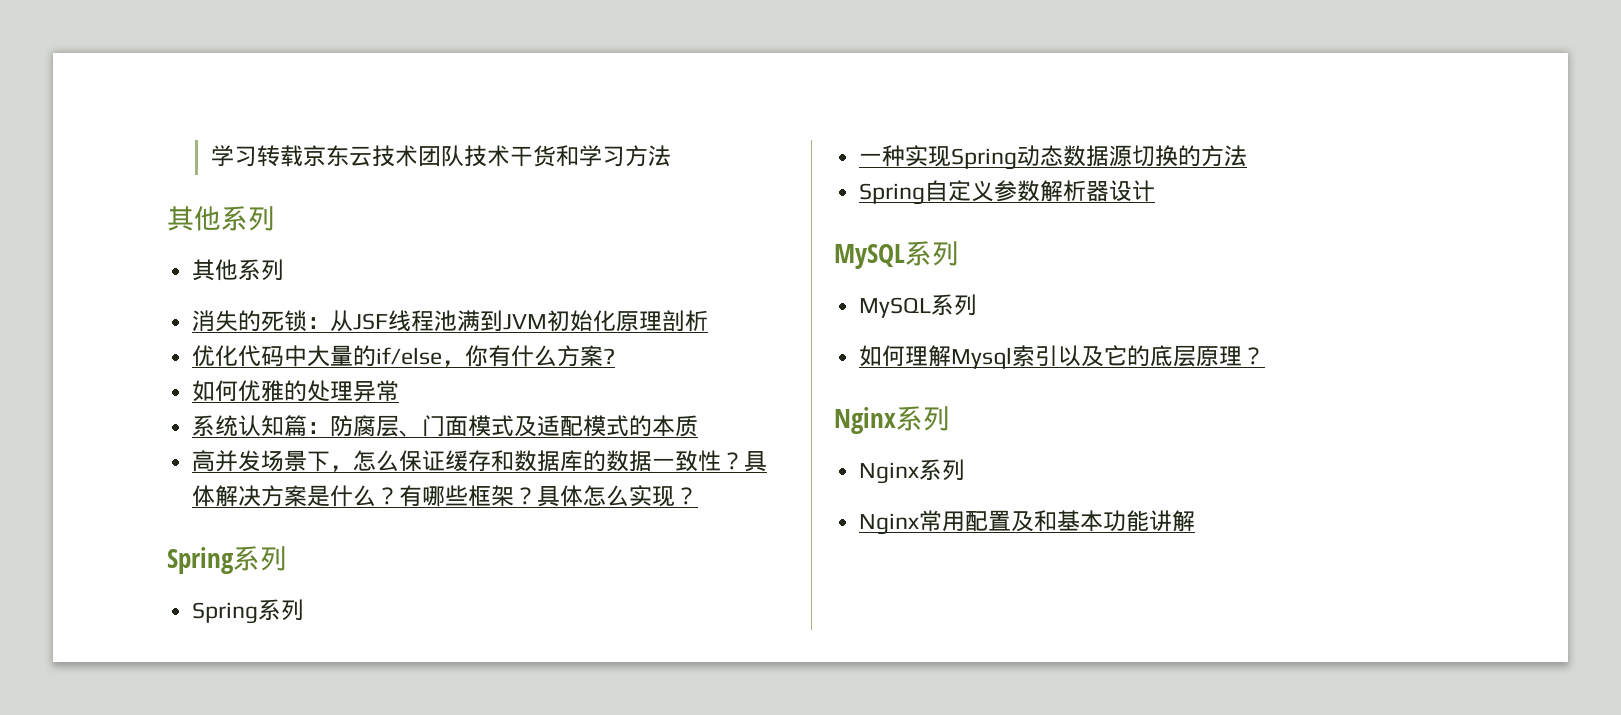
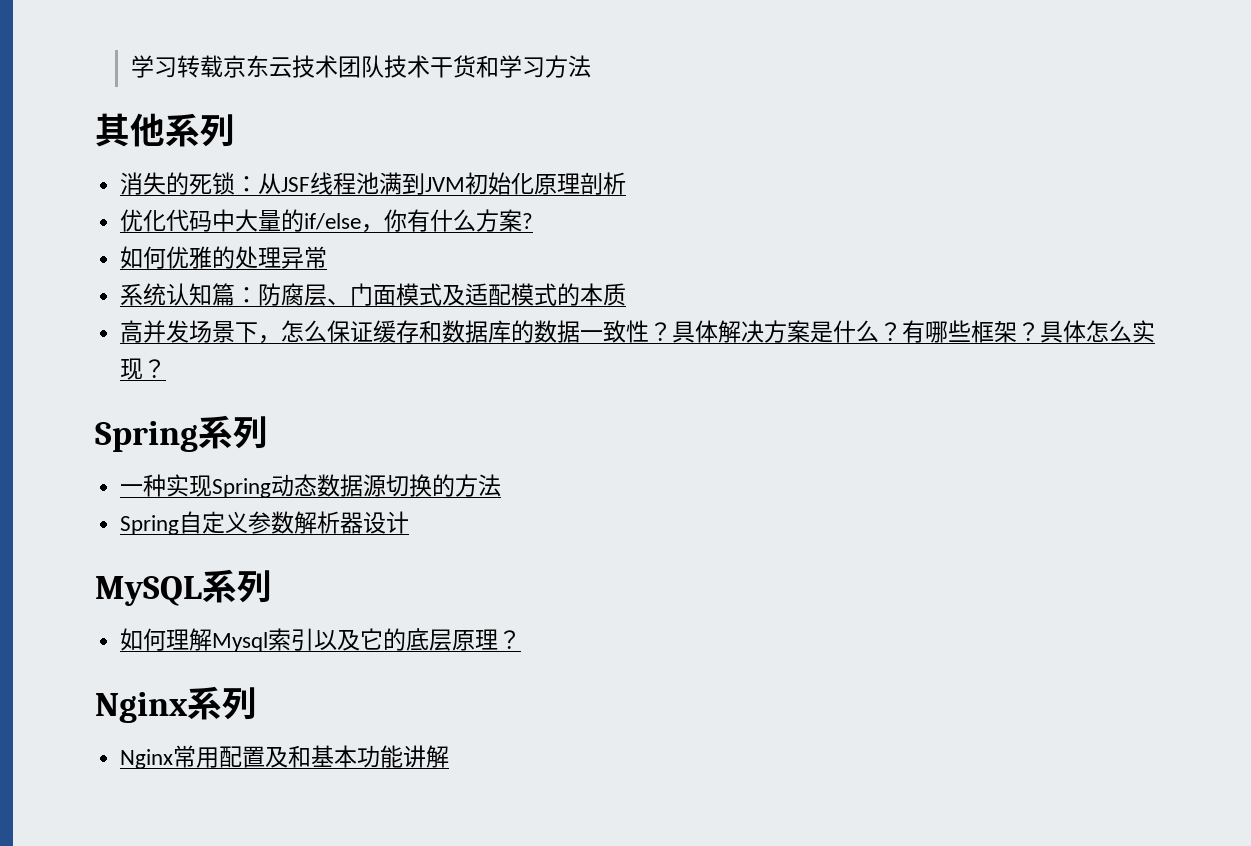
[192,259,285,281] // 其他系列 -> (235, 130) none
[192,599,305,624] // Spring系列 -> (268, 432) none
[859,294,978,318] // MySQL系列 -> (272, 586) none
[859,459,966,484] // Nginx系列 -> (257, 703) none

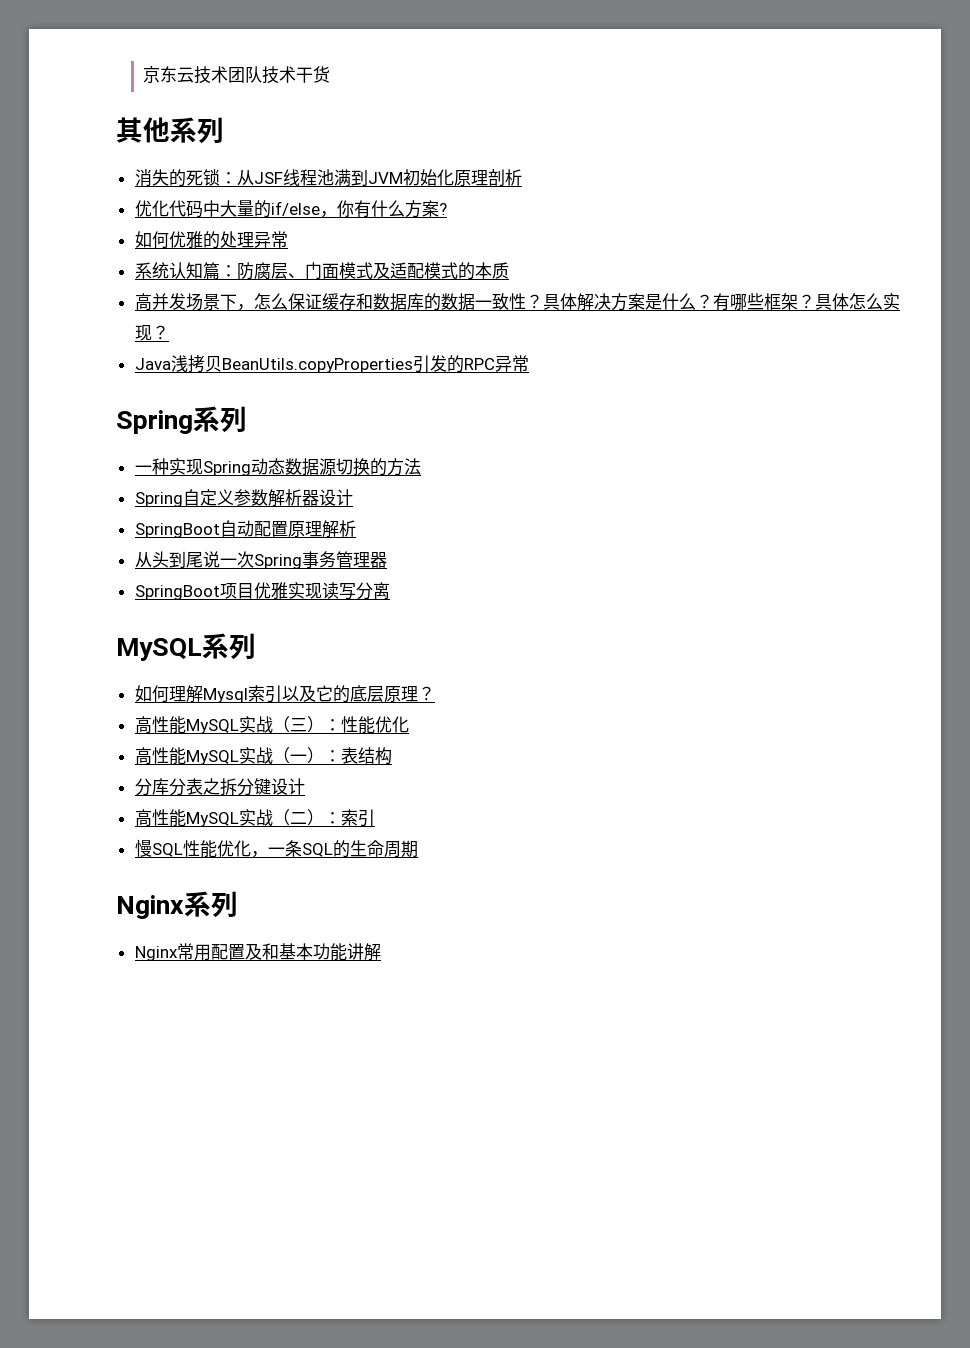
[131,55,224,78] 学习转载 -> (143, 74) none
[476,55,592,78] 和学习方法 -> (331, 74) none
(167, 368) none -> [134,355,529,373] // Java浅拷贝BeanUtils.copyProperties引发的RPC异常
(410, 522) none -> [134,520,356,538] [134,551,387,569] [134,582,390,600] // SpringBoot自动配置原理解析 // 从头到尾说一次Spring事务管理器 // SpringBoot项目优雅实现读写分离
(522, 639) none -> [134,716,409,734] [134,747,392,765] [134,778,305,796] [134,809,375,827] [134,839,418,858] // 高性能MySQL实战（三）：性能优化 // 高性能MySQL实战（一）：表结构 // 分库分表之拆分键设计 // 高性能MySQL实战（二）：索引 // 慢SQL性能优化，一条SQL的生命周期

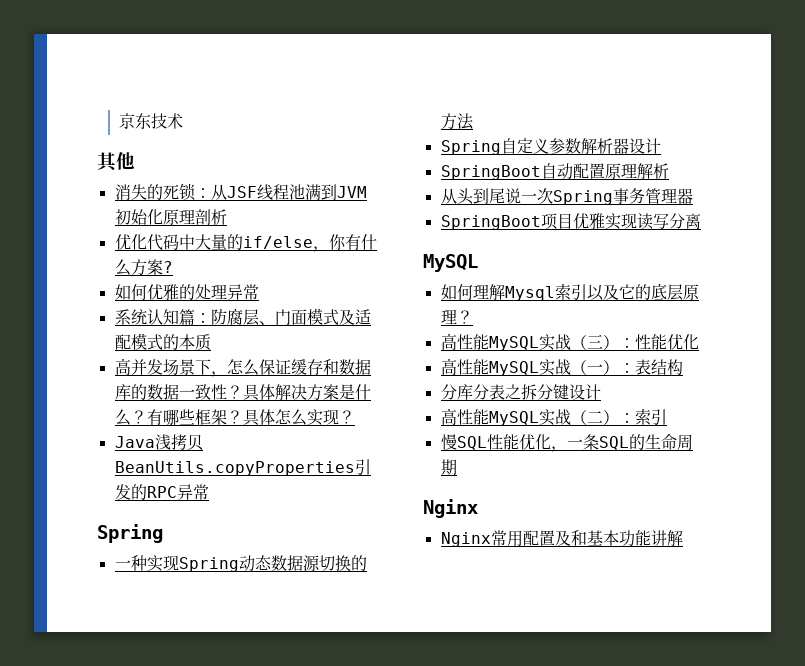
[177,66,331,84] 云技术团队技术干货 -> [150,113,183,129] 技术
[170,117,224,144] 系列 -> (135, 161) none
[193,406,247,433] 系列 -> (163, 533) none
[202,633,256,660] 系列 -> (478, 263) none
[184,891,238,918] 系列 -> (478, 508) none

